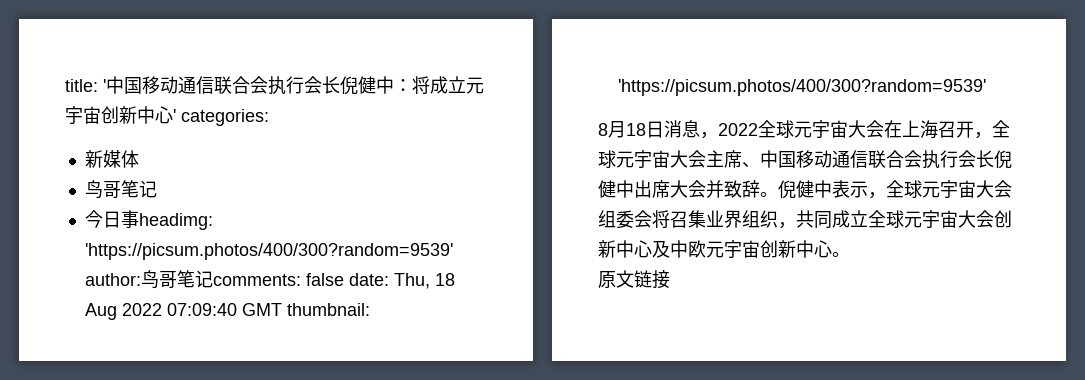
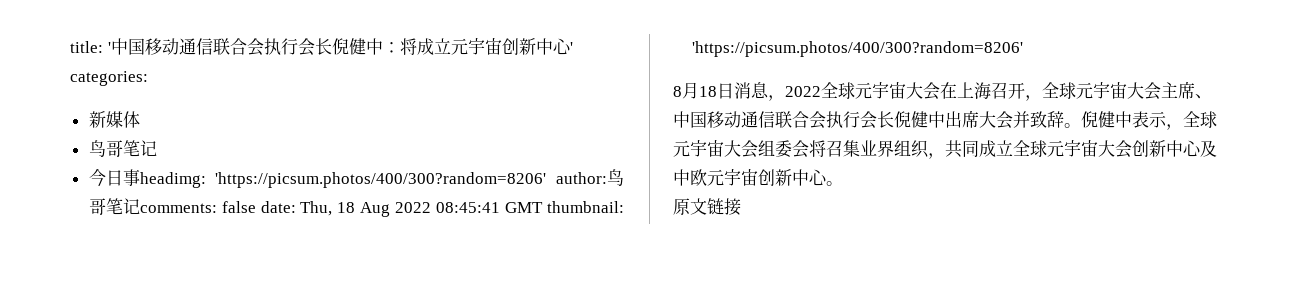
[84,243,453,260] 'https://picsum.photos/400/300?random=9539' -> [215,172,547,188] 'https://picsum.photos/400/300?random=8206'
[166,303,237,316] 07:09:40 -> [436,202,501,213] 08:45:41
[617,79,986,96] 'https://picsum.photos/400/300?random=9539' -> [691,41,1023,57] 'https://picsum.photos/400/300?random=8206'

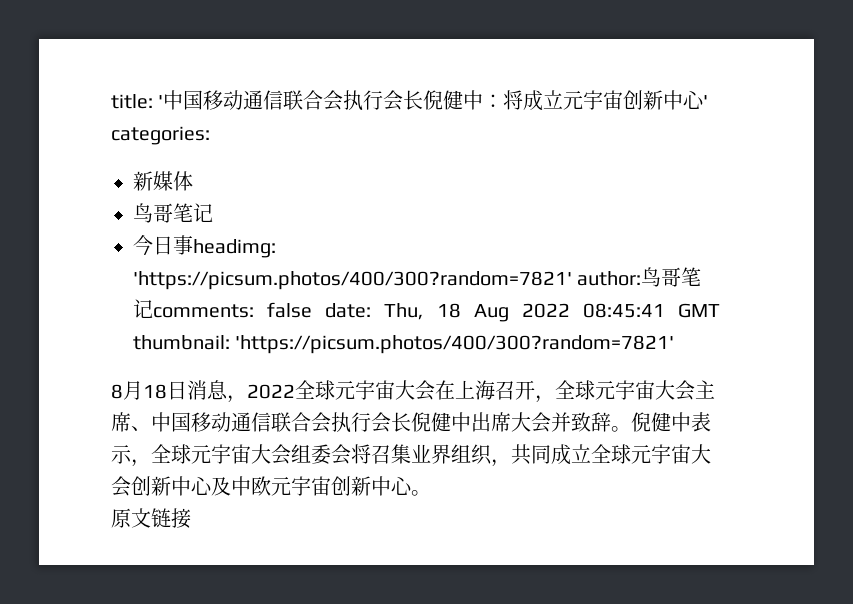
[215,172,547,188] 'https://picsum.photos/400/300?random=8206' -> [133,271,572,290] 'https://picsum.photos/400/300?random=7821'
[691,41,1023,57] 'https://picsum.photos/400/300?random=8206' -> [235,335,675,354] 'https://picsum.photos/400/300?random=7821'

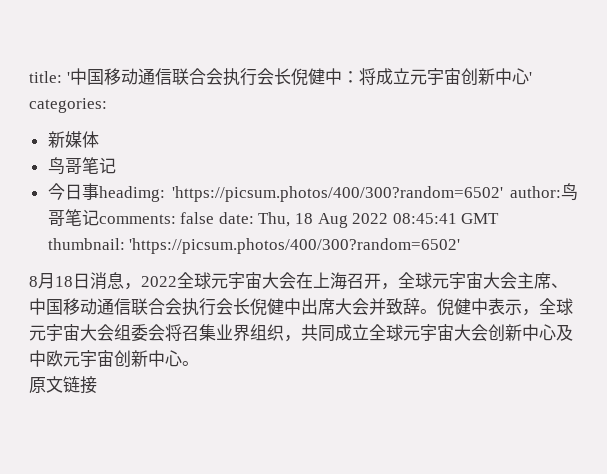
[133,271,572,290] 'https://picsum.photos/400/300?random=7821' -> [171,186,503,202] 'https://picsum.photos/400/300?random=6502'
[235,335,675,354] 'https://picsum.photos/400/300?random=7821' -> [129,238,461,254] 'https://picsum.photos/400/300?random=6502'

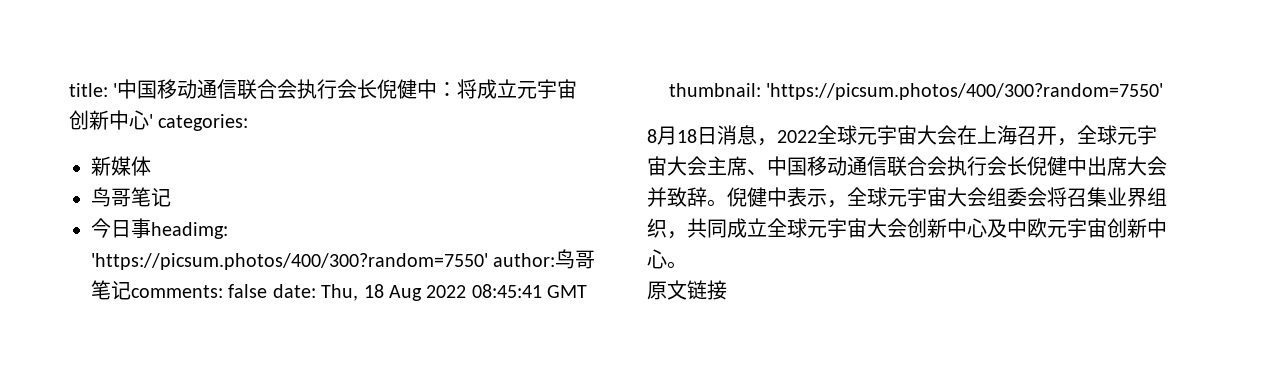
[171,186,503,202] 'https://picsum.photos/400/300?random=6502' -> [91,253,488,270] 'https://picsum.photos/400/300?random=7550'
[129,238,461,254] 'https://picsum.photos/400/300?random=6502' -> [766,83,1164,100] 'https://picsum.photos/400/300?random=7550'

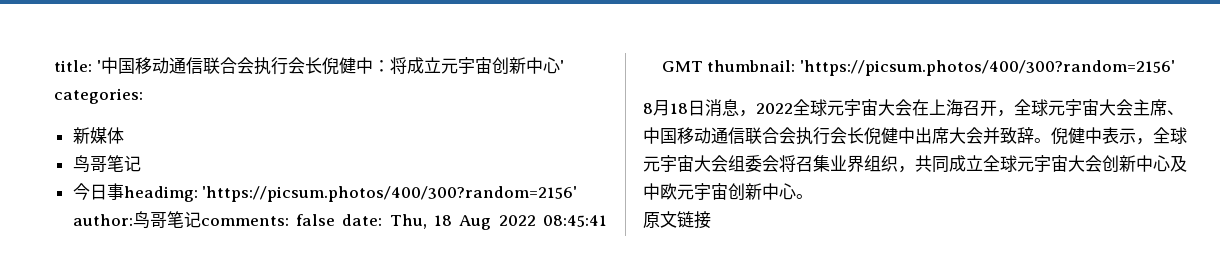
[91,253,488,270] 'https://picsum.photos/400/300?random=7550' -> [202,186,578,202] 'https://picsum.photos/400/300?random=2156'
[766,83,1164,100] 'https://picsum.photos/400/300?random=7550' -> [799,60,1175,76] 'https://picsum.photos/400/300?random=2156'

